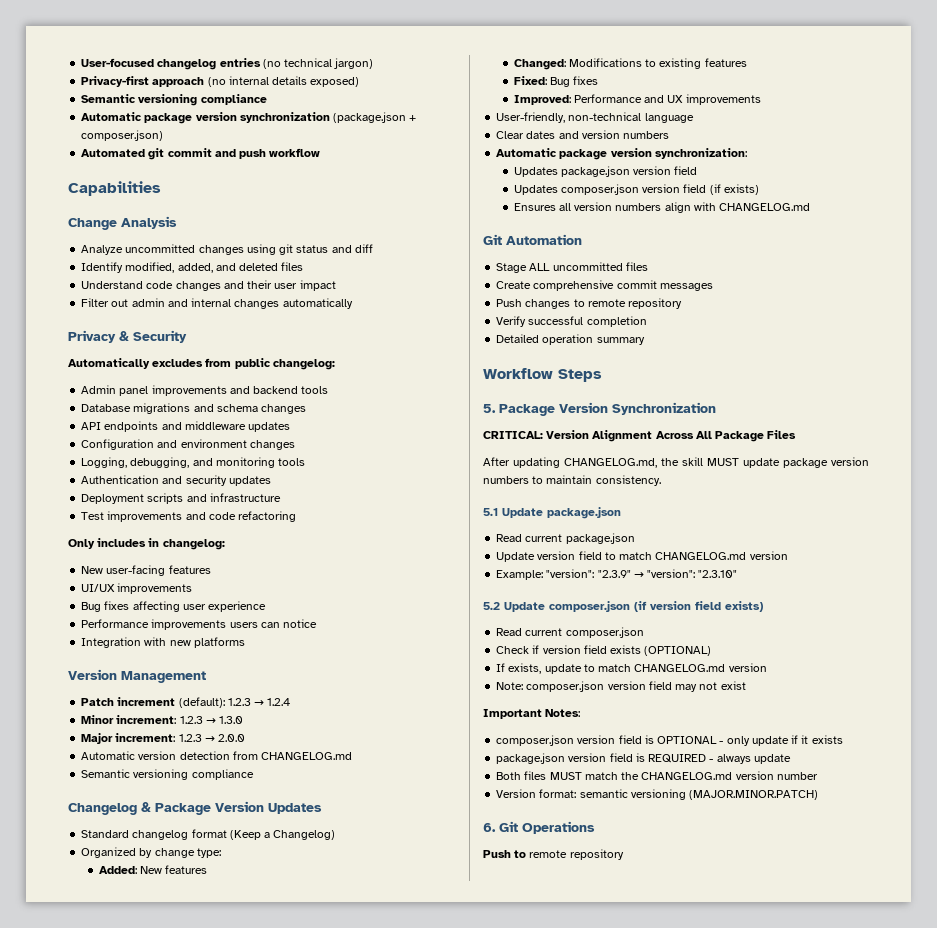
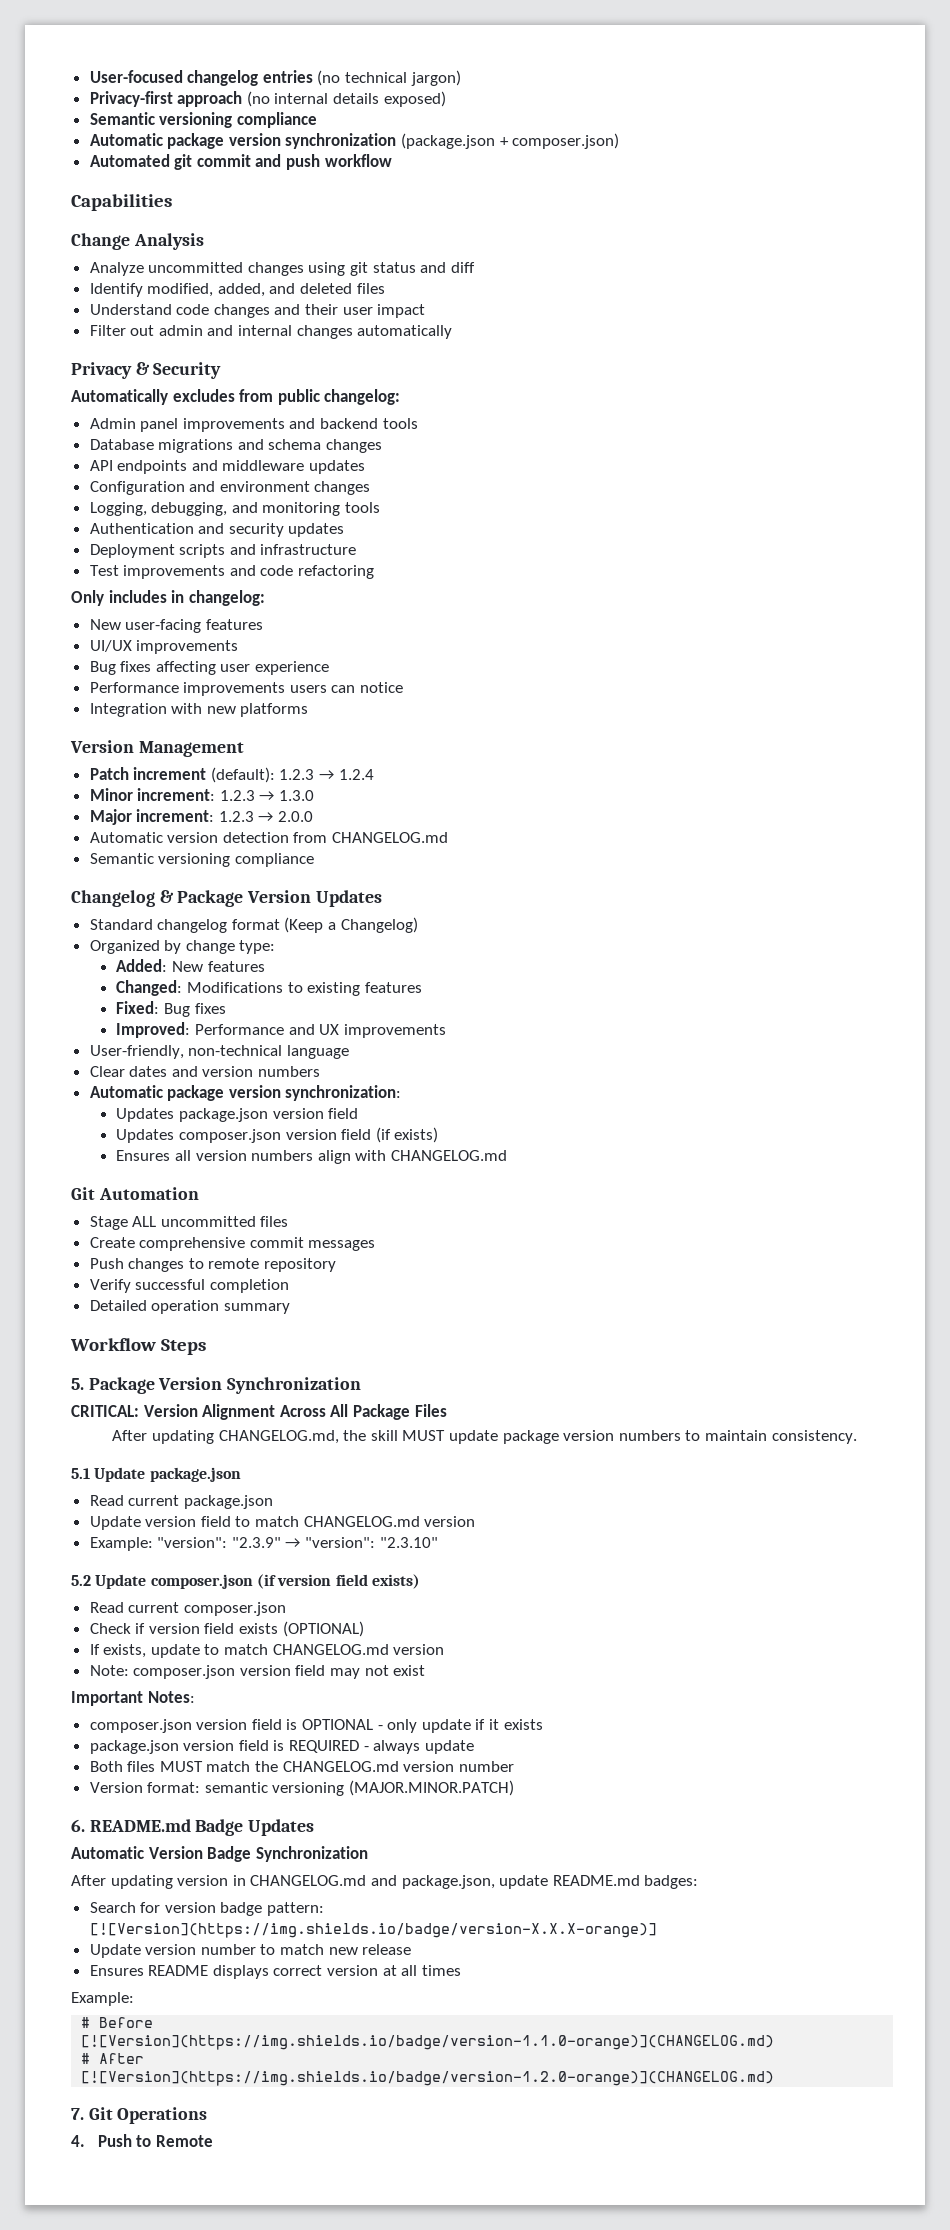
(496, 827) none -> [89,1819,315,1836] [71,1846,368,1862] [71,1875,699,1889] [89,1902,325,1916] [89,1923,657,1938] [89,1944,412,1958] [89,1965,461,1979] [71,1992,134,2006] [81,2017,154,2028] [81,2035,775,2050] [81,2053,145,2064] [81,2071,775,2086] [71,2108,84,2120] README.md Badge Updates // Automatic Version Badge Synchronization // After updating version in CHANGELOG.md and package.json, update README.md badges: // Search for version badge pattern: [![Version](https://img.shields.io/badge/version-X.X.X-orange)] // Update version number to match new release // Ensures README displays correct version at all times // Example: // # Before // [![Version](https://img.shields.io/badge/version-1.1.0-orange)](CHANGELOG.md) // # After // [![Version](https://img.shields.io/badge/version-1.2.0-orange)](CHANGELOG.md) // 7.
(595, 827) none -> [71,2135,85,2147] 4.
[529,849,624,860] remote repository -> [155,2135,213,2147] Remote

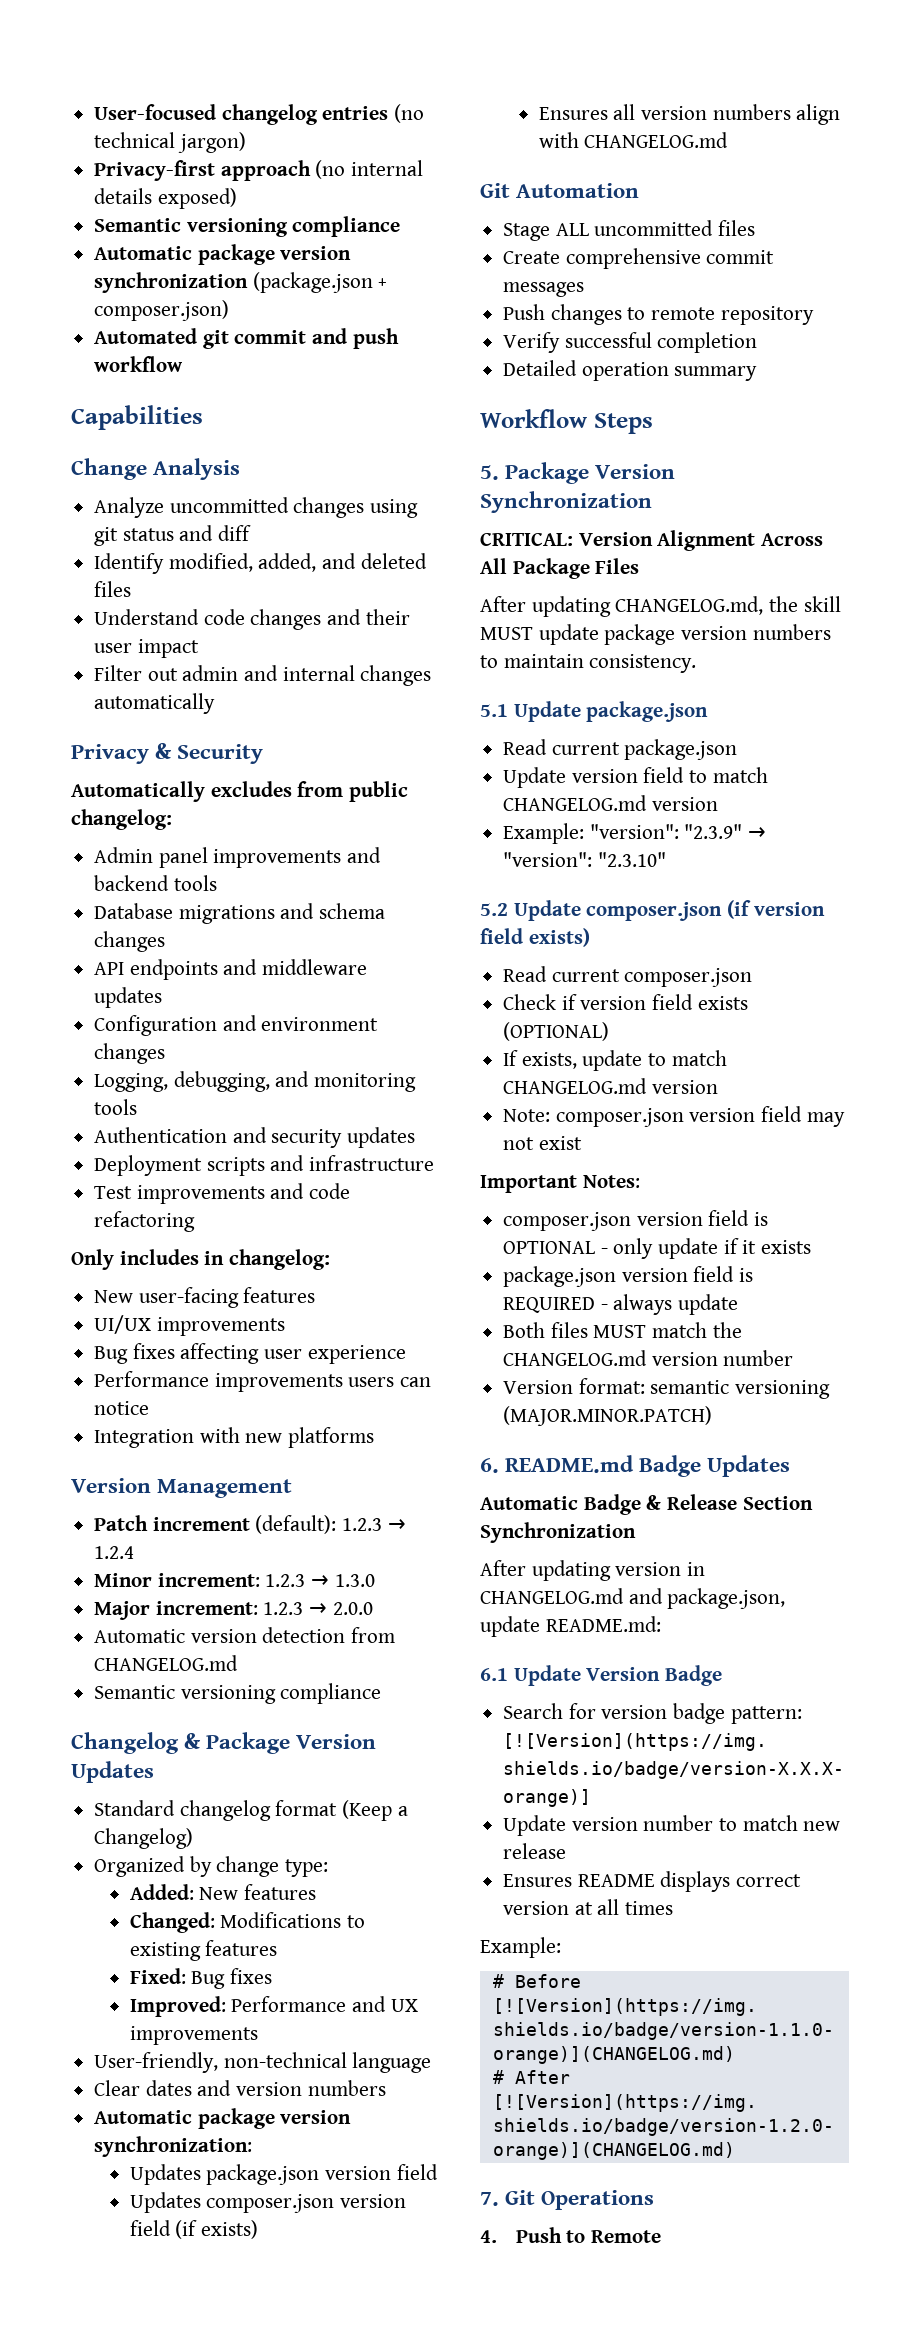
[148,1846,252,1862] Version Badge -> [583,1494,813,1515] Badge & Release Section
[552,1875,699,1889] README.md badges: -> [545,1616,661,1632] [480,1665,723,1686] README.md: // 6.1 Update Version Badge

